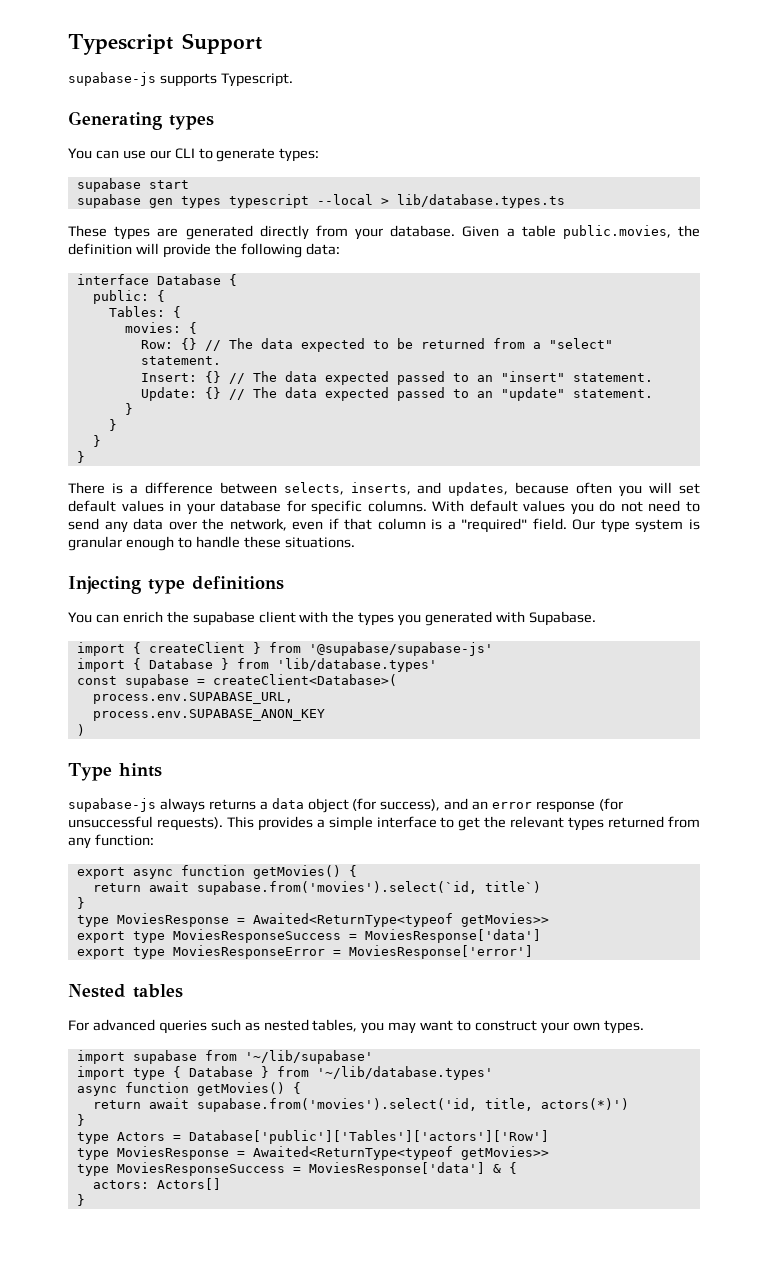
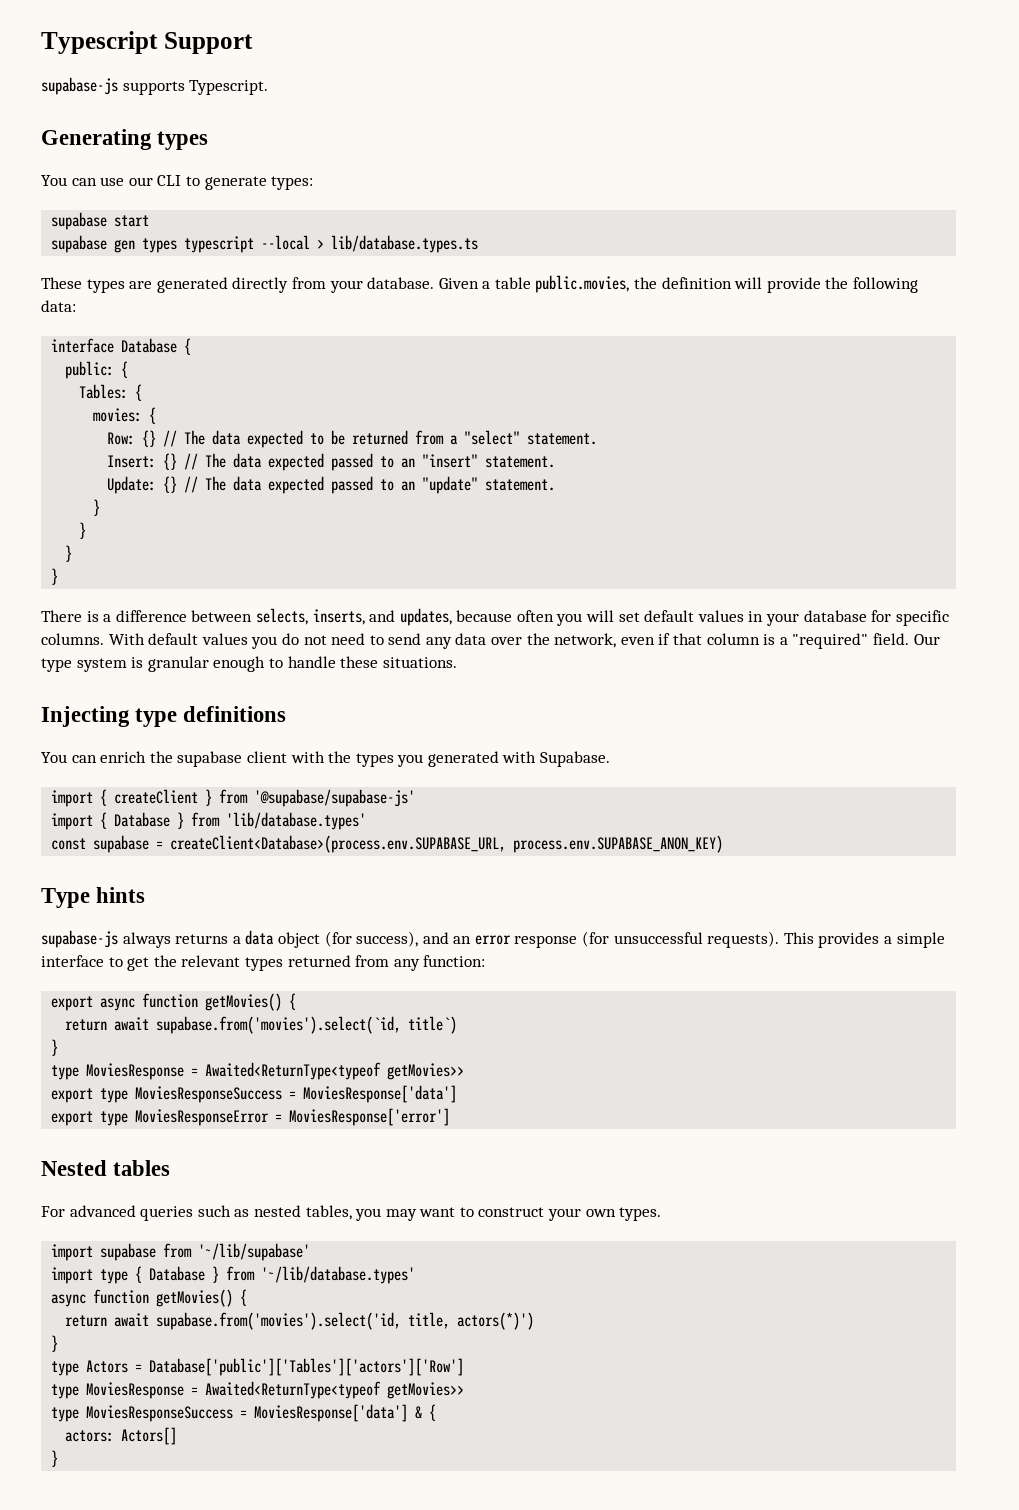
[212,674,397,686] [92,692,293,704] [92,709,325,721] [76,724,85,736] createClient<Database>( // process.env.SUPABASE_URL, // process.env.SUPABASE_ANON_KEY // ) -> [170,835,724,853] createClient<Database>(process.env.SUPABASE_URL, process.env.SUPABASE_ANON_KEY)

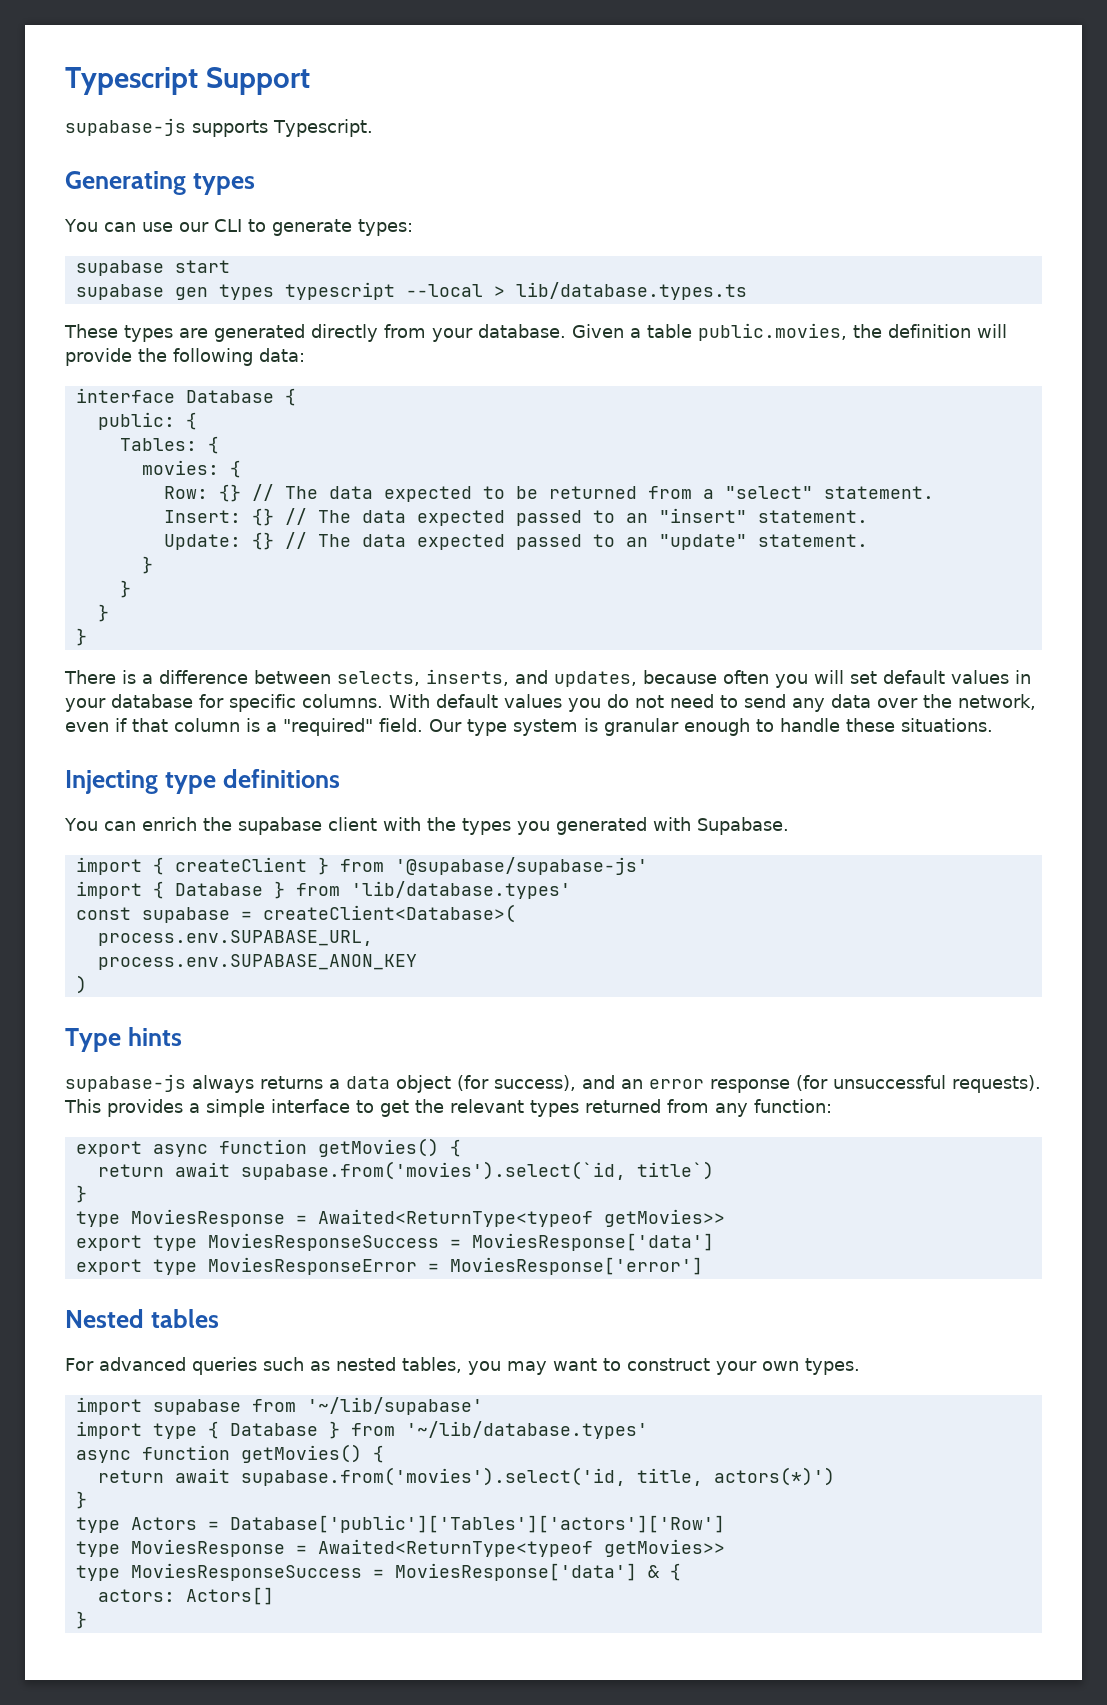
[170,835,724,853] createClient<Database>(process.env.SUPABASE_URL, process.env.SUPABASE_ANON_KEY) -> [262,904,516,923] [97,930,373,946] [97,954,417,970] [75,975,87,994] createClient<Database>( // process.env.SUPABASE_URL, // process.env.SUPABASE_ANON_KEY // )

